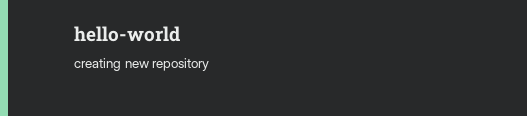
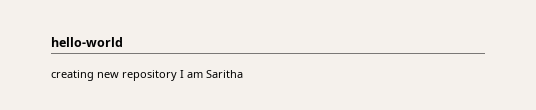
(210, 64) none -> [180,70,243,78] I am Saritha

